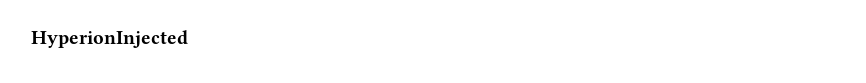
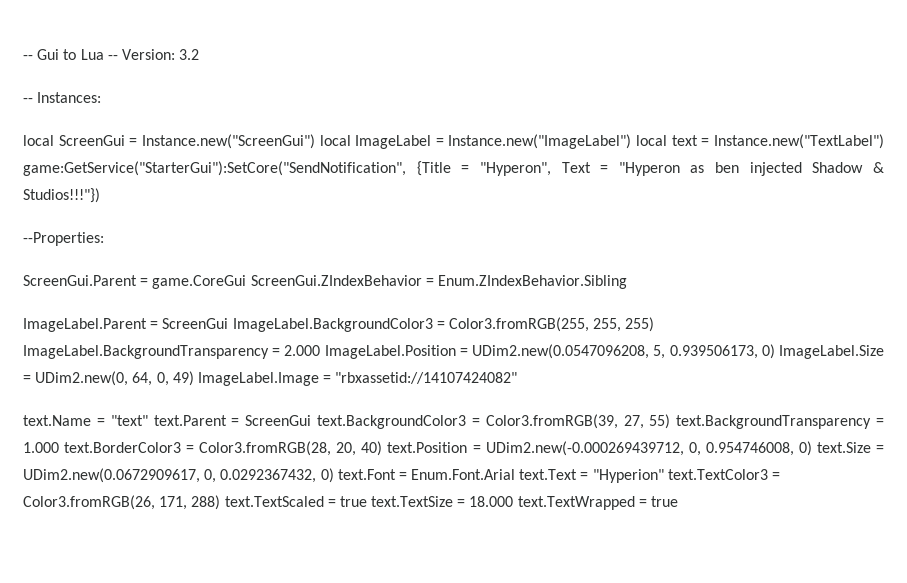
[31,30,188,48] HyperionInjected -> [23,49,200,60] [23,92,102,103] [23,134,884,149] [23,161,884,176] [23,188,100,203] [23,232,104,246] [23,275,627,289] [23,317,655,332] [23,344,884,359] [23,371,518,386] [23,414,885,429] [23,441,885,456] [23,468,781,483] [23,495,679,510] -- Gui to Lua -- Version: 3.2 // -- Instances: // local ScreenGui = Instance.new("ScreenGui") local ImageLabel = Instance.new("ImageLabel") local text = Instance.new("TextLabel") game:GetService("StarterGui"):SetCore("SendNotification", {Title = "Hyperon", Text = "Hyperon as ben injected Shadow & Studios!!!"}) // --Properties: // ScreenGui.Parent = game.CoreGui ScreenGui.ZIndexBehavior = Enum.ZIndexBehavior.Sibling // ImageLabel.Parent = ScreenGui ImageLabel.BackgroundColor3 = Color3.fromRGB(255, 255, 255) ImageLabel.BackgroundTransparency = 2.000 ImageLabel.Position = UDim2.new(0.0547096208, 5, 0.939506173, 0) ImageLabel.Size = UDim2.new(0, 64, 0, 49) ImageLabel.Image = "rbxassetid://14107424082" // text.Name = "text" text.Parent = ScreenGui text.BackgroundColor3 = Color3.fromRGB(39, 27, 55) text.BackgroundTransparency = 1.000 text.BorderColor3 = Color3.fromRGB(28, 20, 40) text.Position = UDim2.new(-0.000269439712, 0, 0.954746008, 0) text.Size = UDim2.new(0.0672909617, 0, 0.0292367432, 0) text.Font = Enum.Font.Arial text.Text = "Hyperion" text.TextColor3 = Color3.fromRGB(26, 171, 288) text.TextScaled = true text.TextSize = 18.000 text.TextWrapped = true

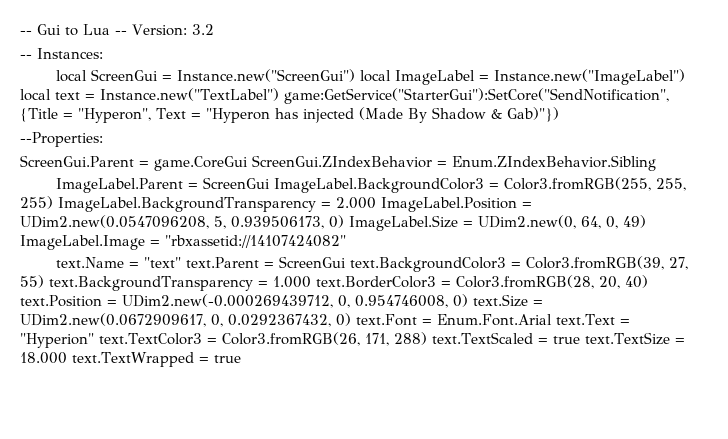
[690,162,802,176] as ben injected -> [274,107,427,123] has injected (Made By
[23,188,100,203] Studios!!!"}) -> [506,107,559,122] Gab)"})

